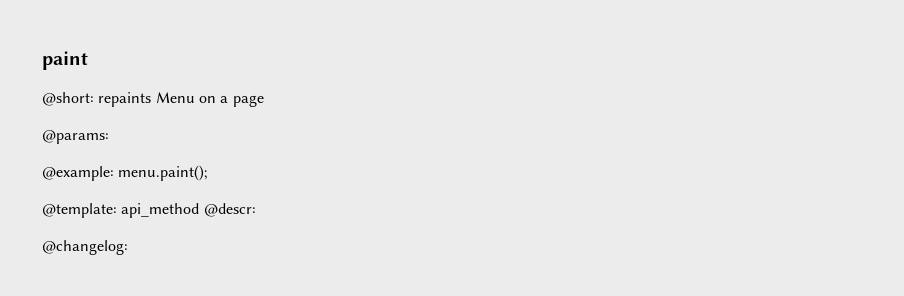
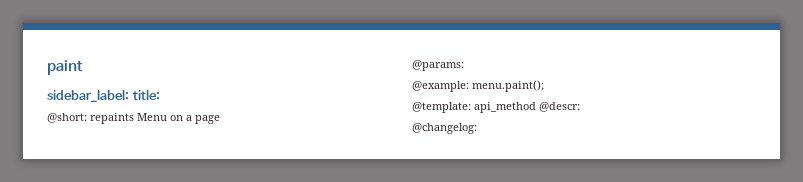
(88, 60) none -> [47,89,160,103] // sidebar_label: title:

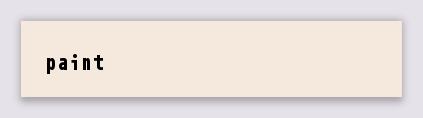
[47,89,160,103] [47,113,220,124] [412,60,464,71] [412,80,544,92] [412,102,580,113] [412,123,477,134] // sidebar_label: title: // @short: repaints Menu on a page // @params: // @example: menu.paint(); // @template: api_method @descr: // @changelog: -> (104, 64) none

